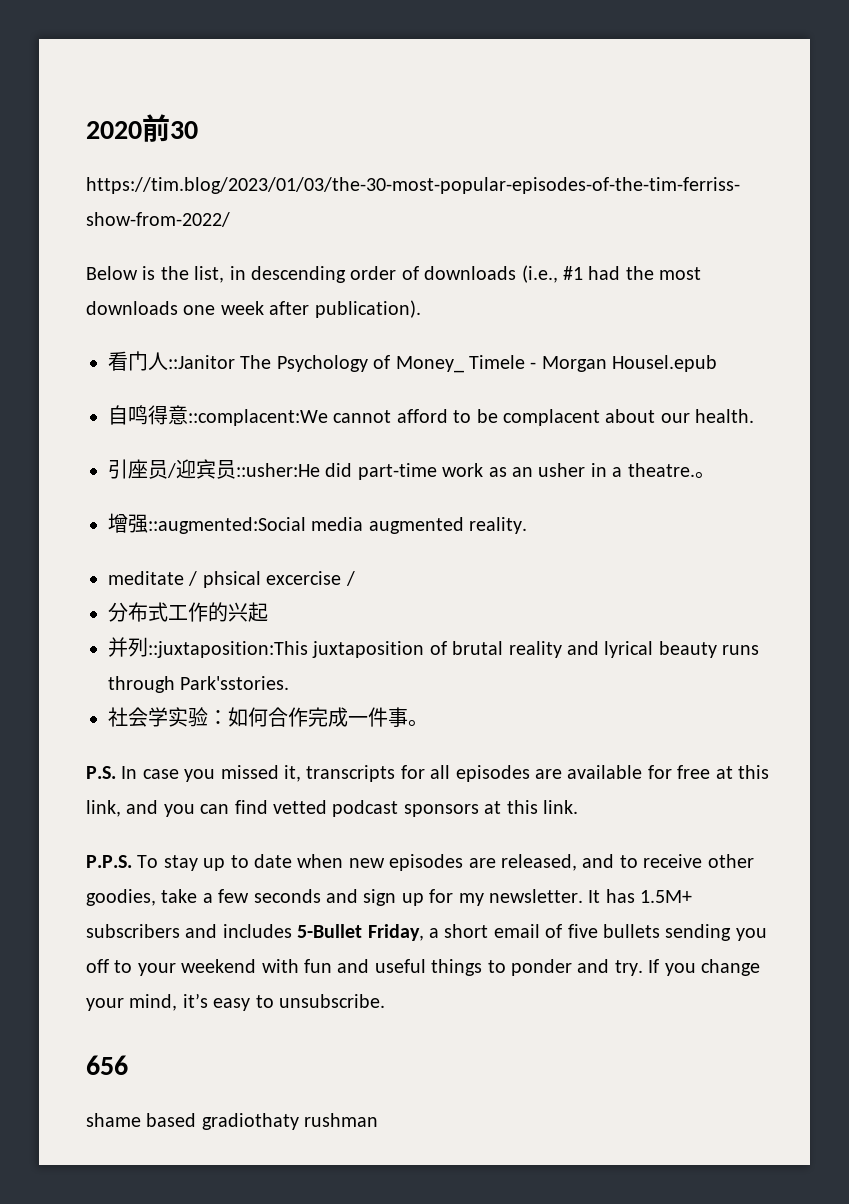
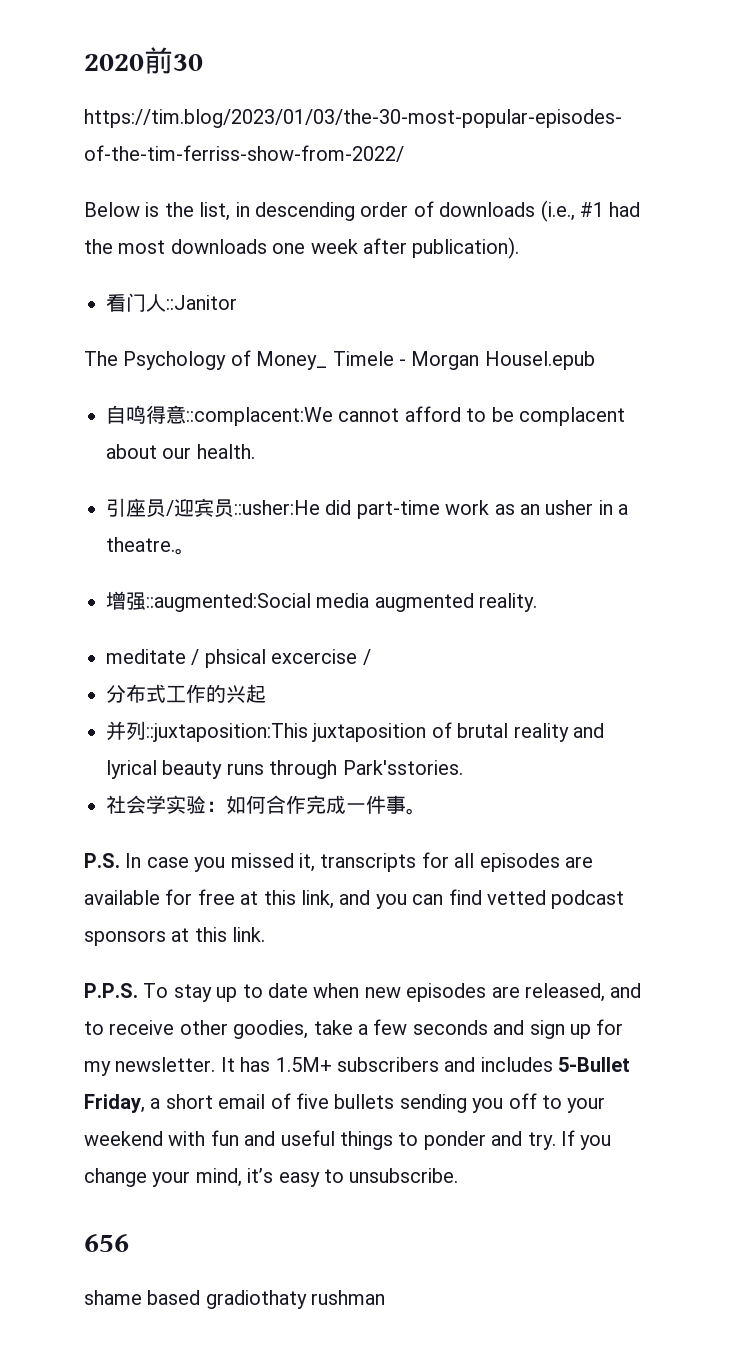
(235, 362) none -> (237, 302) //

